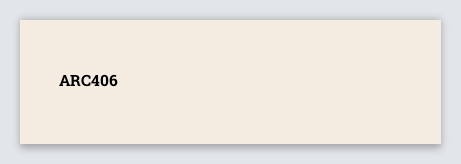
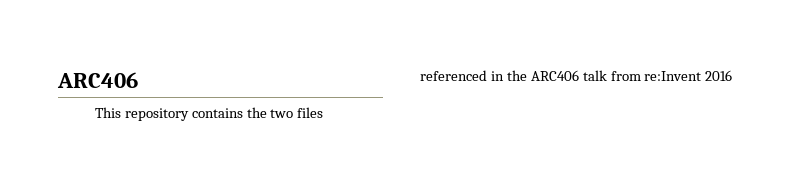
[59,74,118,87] ARC406 -> [57,72,138,88] [94,107,324,121] [420,70,733,81] ARC406 // This repository contains the two files referenced in the ARC406 talk from re:Invent 2016

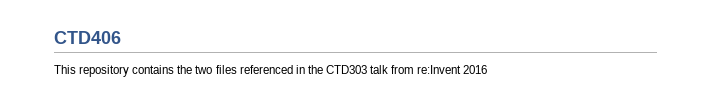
[57,72,138,88] ARC406 -> [54,31,121,44] CTD406
[530,70,579,81] ARC406 -> [325,65,367,74] CTD303

